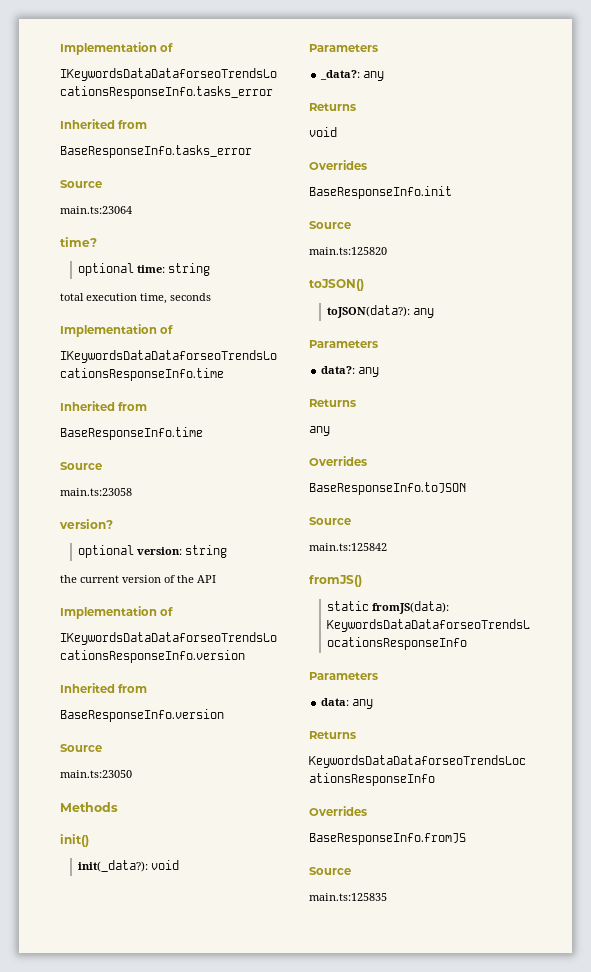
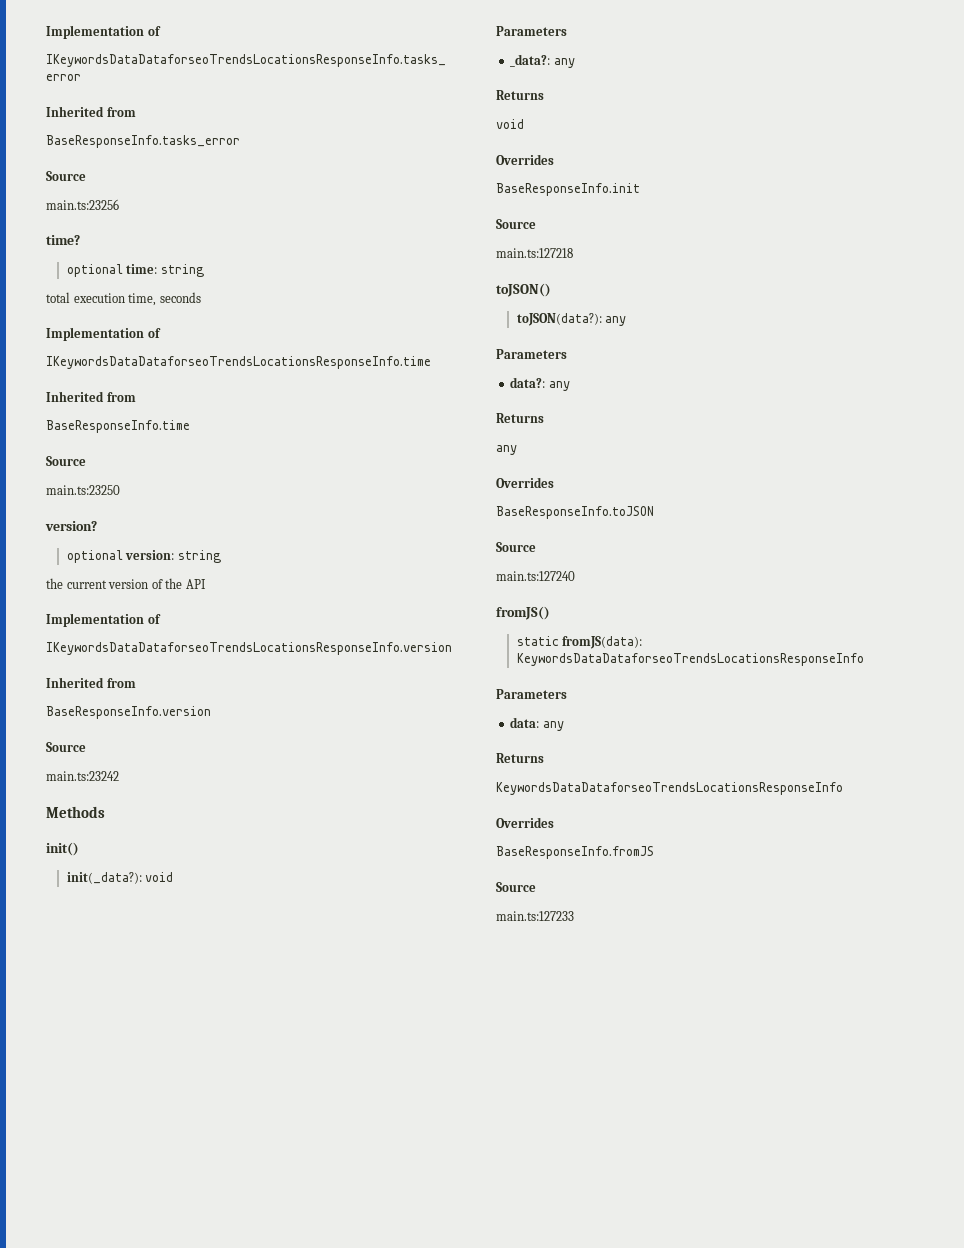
[60,206,132,214] main.ts:23064 -> [46,199,119,210] main.ts:23256
[60,488,132,496] main.ts:23058 -> [46,485,120,495] main.ts:23250
[60,770,132,778] main.ts:23050 -> [46,771,119,781] main.ts:23242
[309,247,387,255] main.ts:125820 -> [496,248,573,258] main.ts:127218
[309,543,387,551] main.ts:125842 -> [496,571,575,581] main.ts:127240
[309,893,387,901] main.ts:125835 -> [496,911,574,921] main.ts:127233

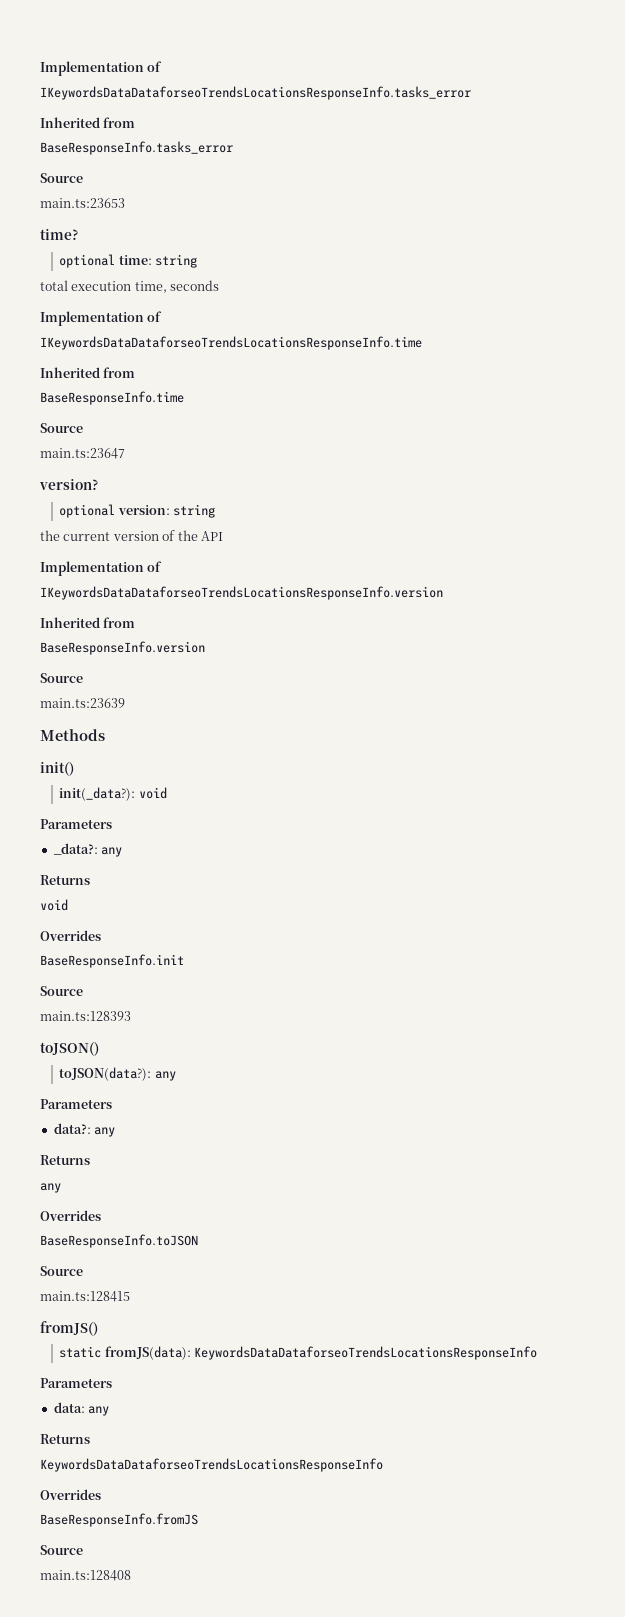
[46,199,119,210] main.ts:23256 -> [40,198,125,208] main.ts:23653
[46,485,120,495] main.ts:23250 -> [40,448,125,459] main.ts:23647
[46,771,119,781] main.ts:23242 -> [40,698,125,708] main.ts:23639
[496,248,573,258] main.ts:127218 -> [40,1011,131,1021] main.ts:128393
[496,571,575,581] main.ts:127240 -> [40,1291,130,1302] main.ts:128415
[496,911,574,921] main.ts:127233 -> [40,1570,131,1581] main.ts:128408

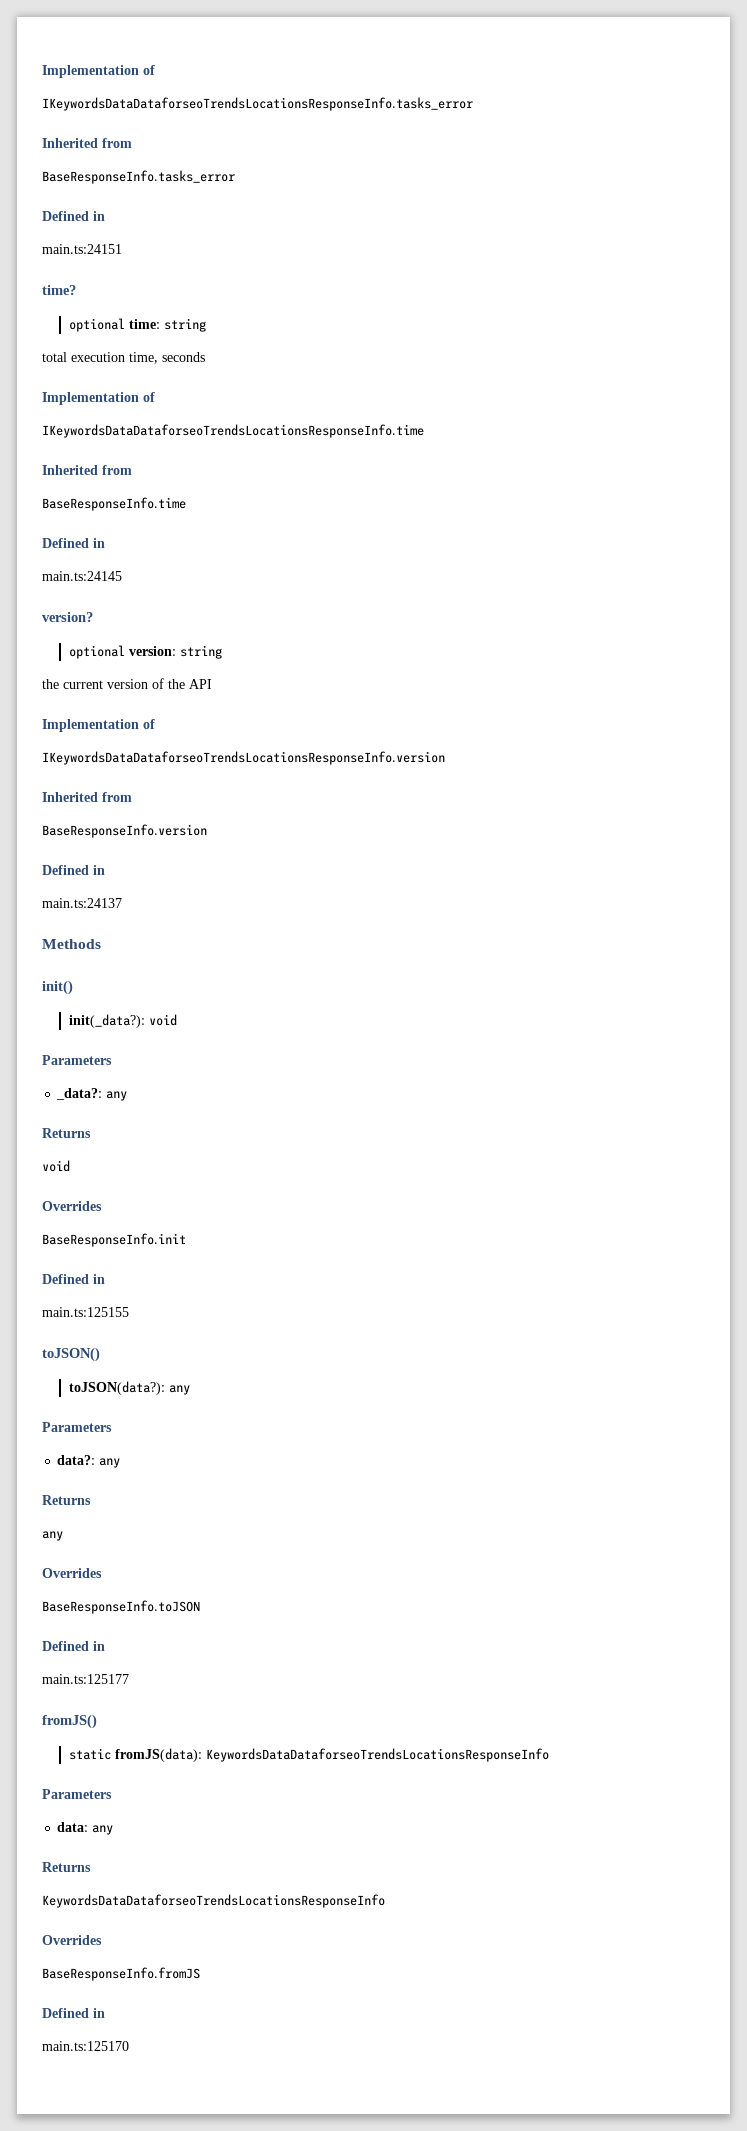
[40,173,83,183] [40,198,125,208] Source // main.ts:23653 -> [42,211,105,221] [42,244,122,254] Defined in // main.ts:24151
[40,423,83,433] [40,448,125,459] Source // main.ts:23647 -> [42,538,105,548] [42,571,122,581] Defined in // main.ts:24145
[40,673,83,683] [40,698,125,708] Source // main.ts:23639 -> [42,865,105,875] [42,898,122,908] Defined in // main.ts:24137
[40,986,83,996] [40,1011,131,1021] Source // main.ts:128393 -> [42,1274,105,1284] [42,1307,129,1317] Defined in // main.ts:125155
[40,1266,83,1276] [40,1291,130,1302] Source // main.ts:128415 -> [42,1641,105,1651] [42,1674,129,1684] Defined in // main.ts:125177
[40,1545,83,1555] [40,1570,131,1581] Source // main.ts:128408 -> [42,2008,105,2018] [42,2041,129,2051] Defined in // main.ts:125170

